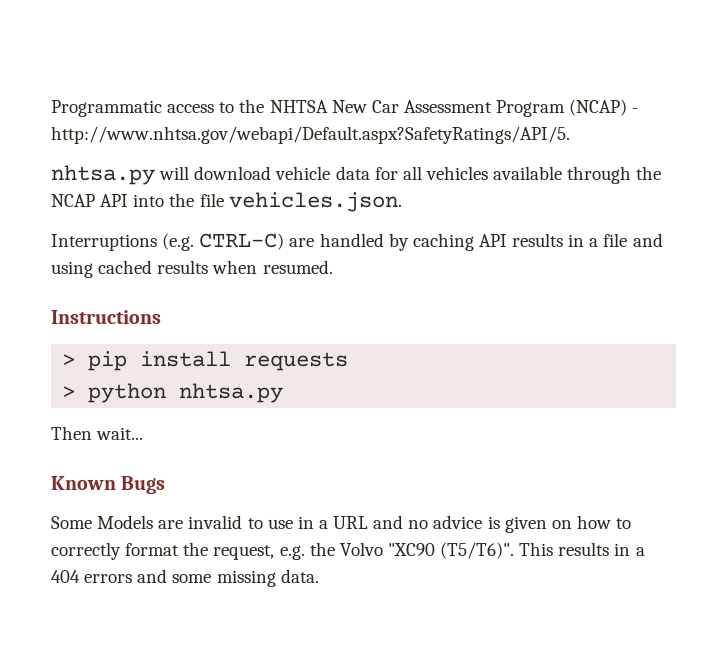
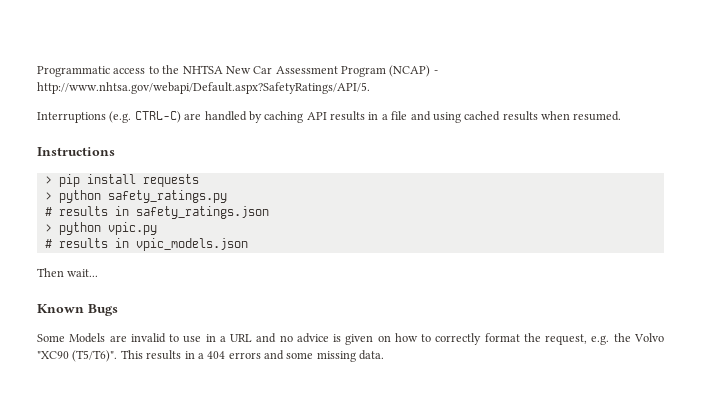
[51,165,662,185] [51,192,402,212] // nhtsa.py will download vehicle data for all vehicles available through the NCAP API into the file vehicles.json. -> (370, 88) none
[179,383,284,403] nhtsa.py -> [107,190,227,203] [44,206,269,219] [44,222,157,235] [44,238,248,251] safety_ratings.py // # results in safety_ratings.json // > python vpic.py // # results in vpic_models.json

